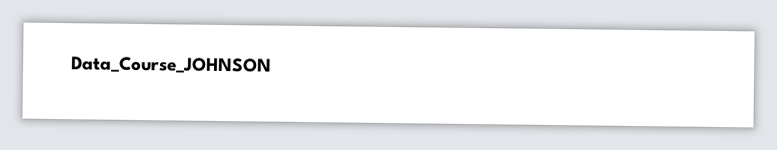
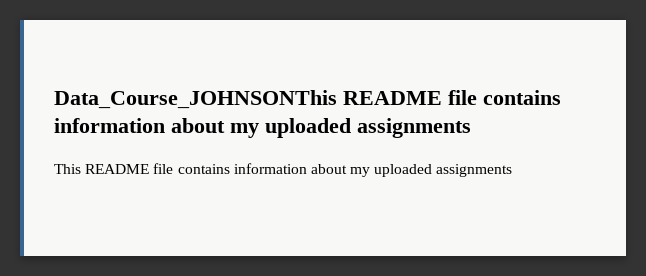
[71,56,272,74] Data_Course_JOHNSON -> [54,90,561,109] [54,118,471,138] [54,163,513,177] Data_Course_JOHNSONThis README file contains information about my uploaded assignments // This README file contains information about my uploaded assignments

